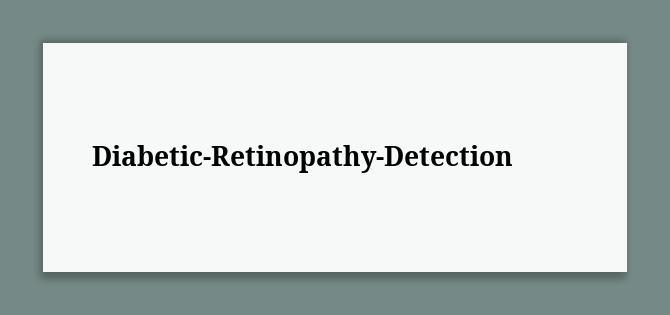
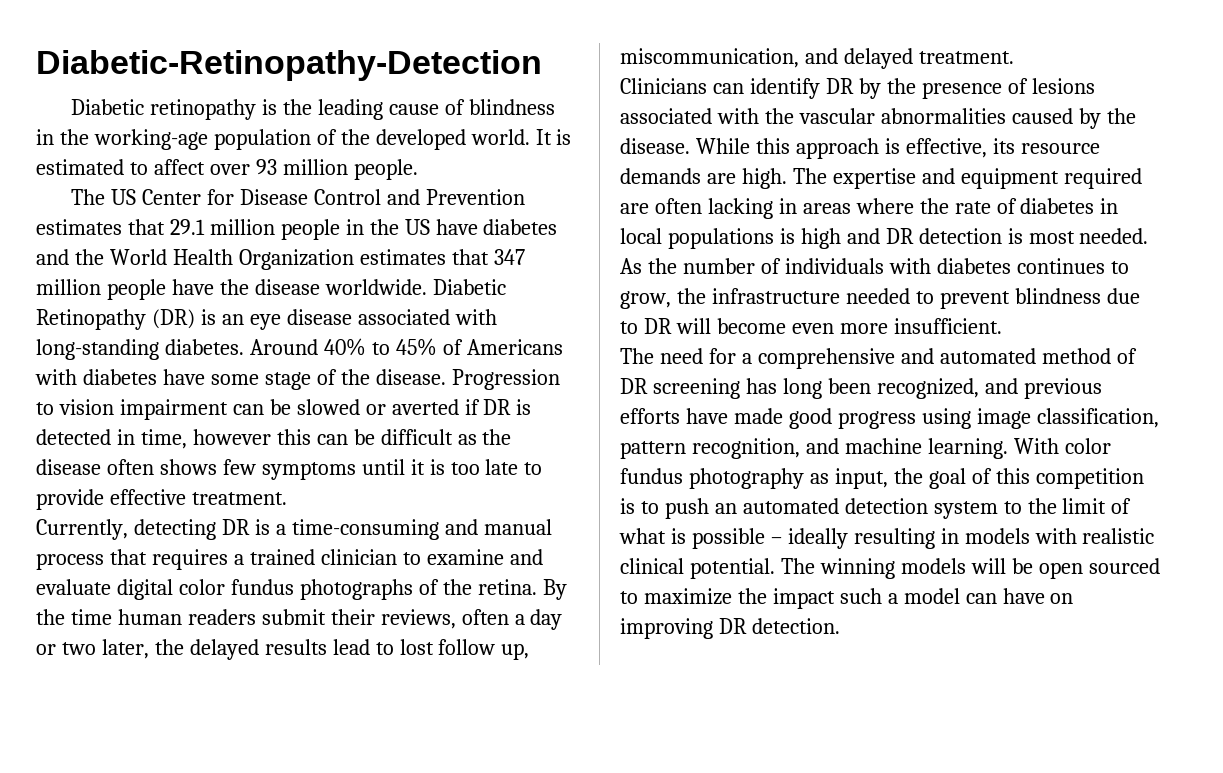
(513, 159) none -> [71,99,555,120] [36,129,572,150] [36,159,418,180] [71,189,525,205] [36,219,558,240] [36,249,525,270] [36,279,506,300] [36,309,497,330] [36,338,563,360] [35,369,560,390] [36,399,532,420] [36,429,512,449] [36,459,543,480] [36,489,287,510] [36,519,552,540] [36,549,543,570] [36,579,567,600] [36,609,563,630] [36,639,530,660] [620,48,1014,69] [620,78,1095,99] [620,108,1136,129] [620,138,1100,159] [620,168,1142,189] [620,198,1119,219] [620,228,1149,249] [620,258,1129,274] [620,288,1140,309] [620,318,1002,334] [620,348,1137,369] [620,378,1102,399] [620,408,1159,429] [620,438,1111,459] [620,468,1144,489] [620,498,1132,519] [619,528,1155,549] [620,558,1160,579] [620,588,1074,609] [620,618,840,639] // Diabetic retinopathy is the leading cause of blindness in the working-age population of the developed world. It is estimated to affect over 93 million people. // The US Center for Disease Control and Prevention estimates that 29.1 million people in the US have diabetes and the World Health Organization estimates that 347 million people have the disease worldwide. Diabetic Retinopathy (DR) is an eye disease associated with long-standing diabetes. Around 40% to 45% of Americans with diabetes have some stage of the disease. Progression to vision impairment can be slowed or averted if DR is detected in time, however this can be difficult as the disease often shows few symptoms until it is too late to provide effective treatment. // Currently, detecting DR is a time-consuming and manual process that requires a trained clinician to examine and evaluate digital color fundus photographs of the retina. By the time human readers submit their reviews, often a day or two later, the delayed results lead to lost follow up, miscommunication, and delayed treatment. // Clinicians can identify DR by the presence of lesions associated with the vascular abnormalities caused by the disease. While this approach is effective, its resource demands are high. The expertise and equipment required are often lacking in areas where the rate of diabetes in local populations is high and DR detection is most needed. As the number of individuals with diabetes continues to grow, the infrastructure needed to prevent blindness due to DR will become even more insufficient. // The need for a comprehensive and automated method of DR screening has long been recognized, and previous efforts have made good progress using image classification, pattern recognition, and machine learning. With color fundus photography as input, the goal of this competition is to push an automated detection system to the limit of what is possible – ideally resulting in models with realistic clinical potential. The winning models will be open sourced to maximize the impact such a model can have on improving DR detection.

